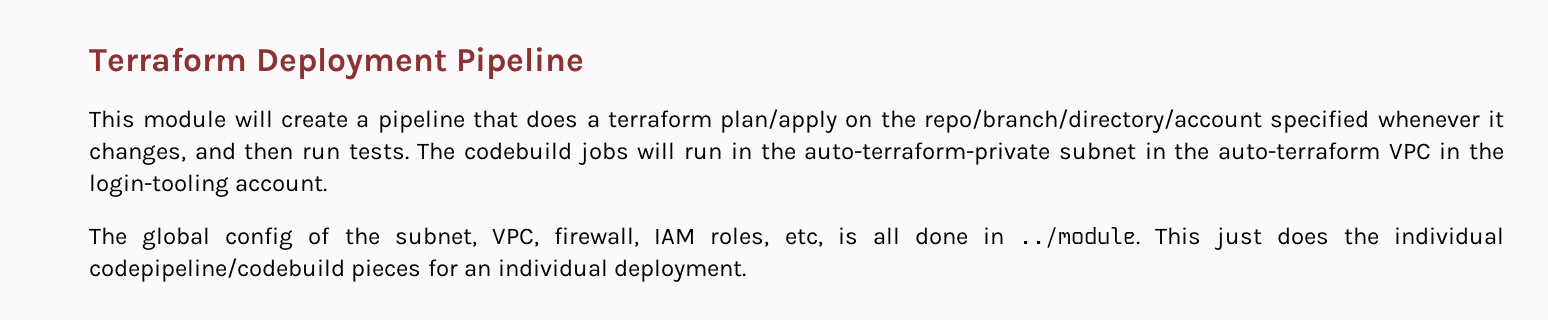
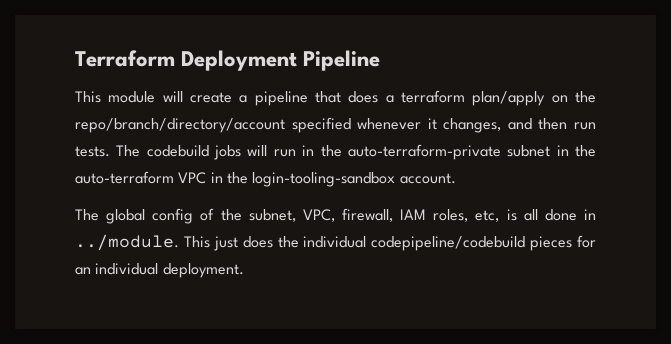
[89,174,229,197] login-tooling -> [252,172,396,187] login-tooling-sandbox

